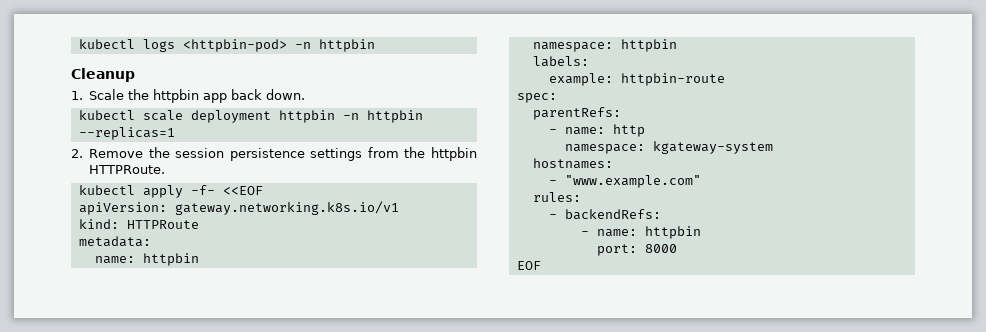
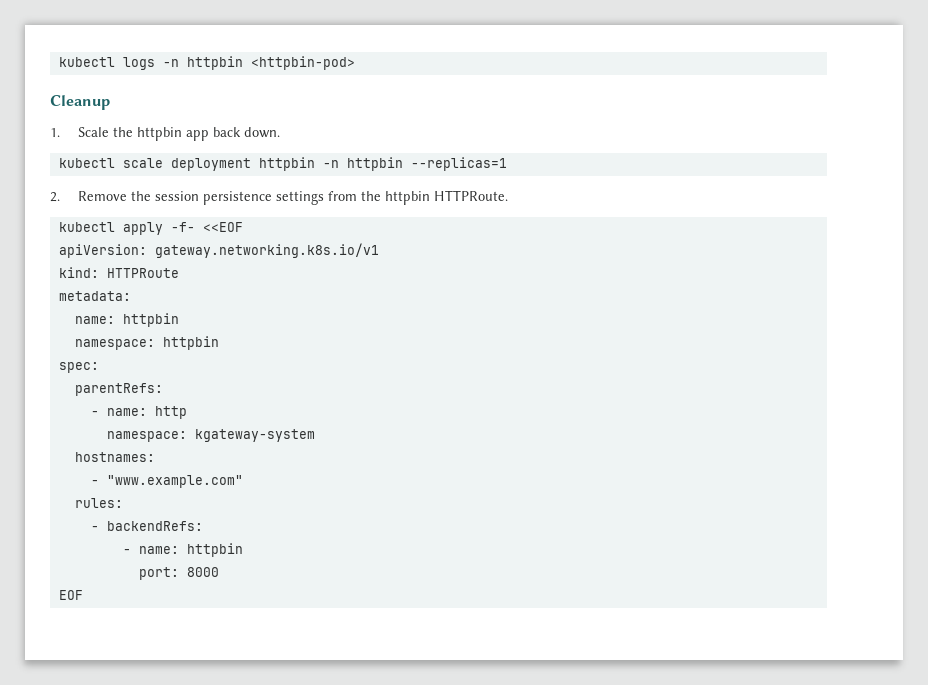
[182,39,375,52] <httpbin-pod> -n httpbin -> [162,56,355,70] -n httpbin <httpbin-pod>
[532,56,589,67] [548,73,725,86] // labels: // example: httpbin-route -> (219, 343) none

